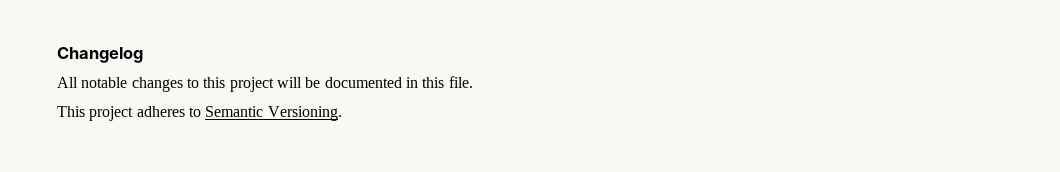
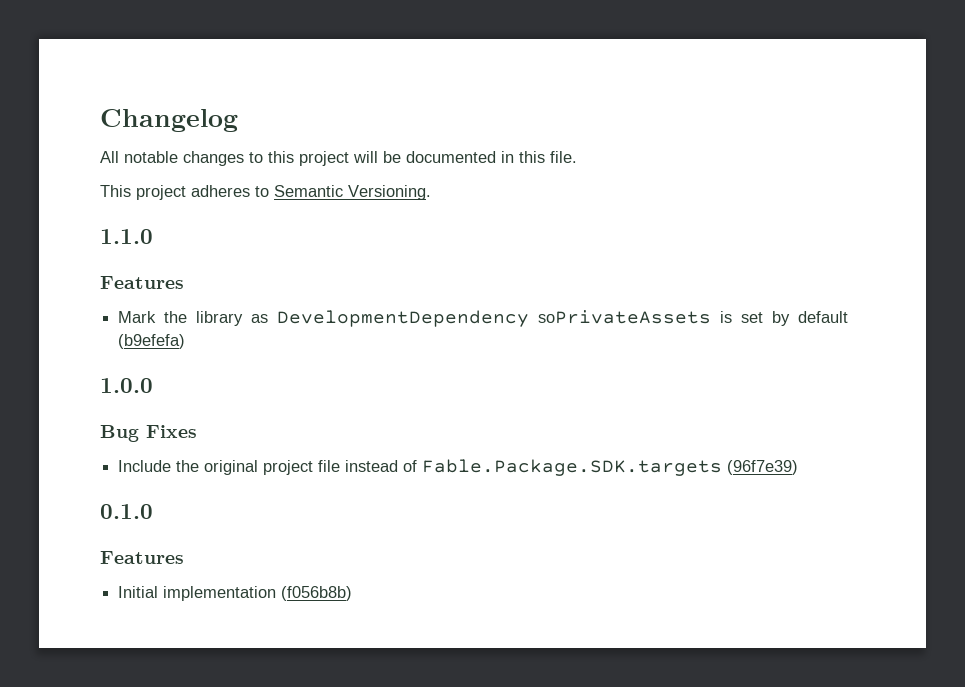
(342, 113) none -> [100,229,153,244] [100,276,184,289] [118,310,849,327] [118,334,186,349] [100,378,153,393] [100,425,197,442] [118,459,799,476] [100,504,153,519] [100,551,184,564] [118,586,353,601] // 1.1.0 // Features // Mark the library as DevelopmentDependency soPrivateAssets is set by default (b9efefa) // 1.0.0 // Bug Fixes // Include the original project file instead of Fable.Package.SDK.targets (96f7e39) // 0.1.0 // Features // Initial implementation (f056b8b)

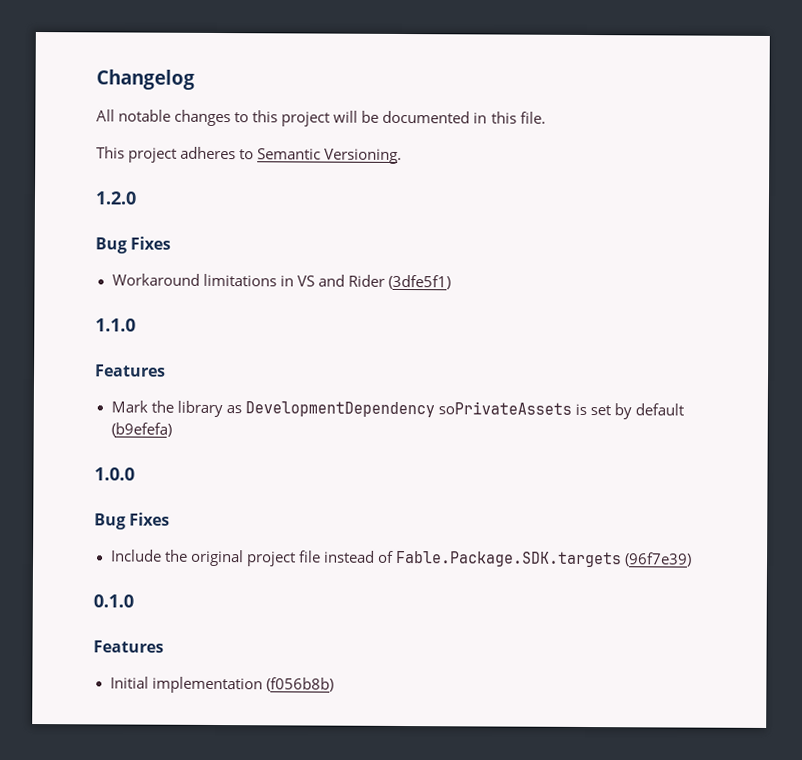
(431, 192) none -> [95,191,137,205] [95,236,172,254] [111,273,451,290] // 1.2.0 // Bug Fixes // Workaround limitations in VS and Rider (3dfe5f1)

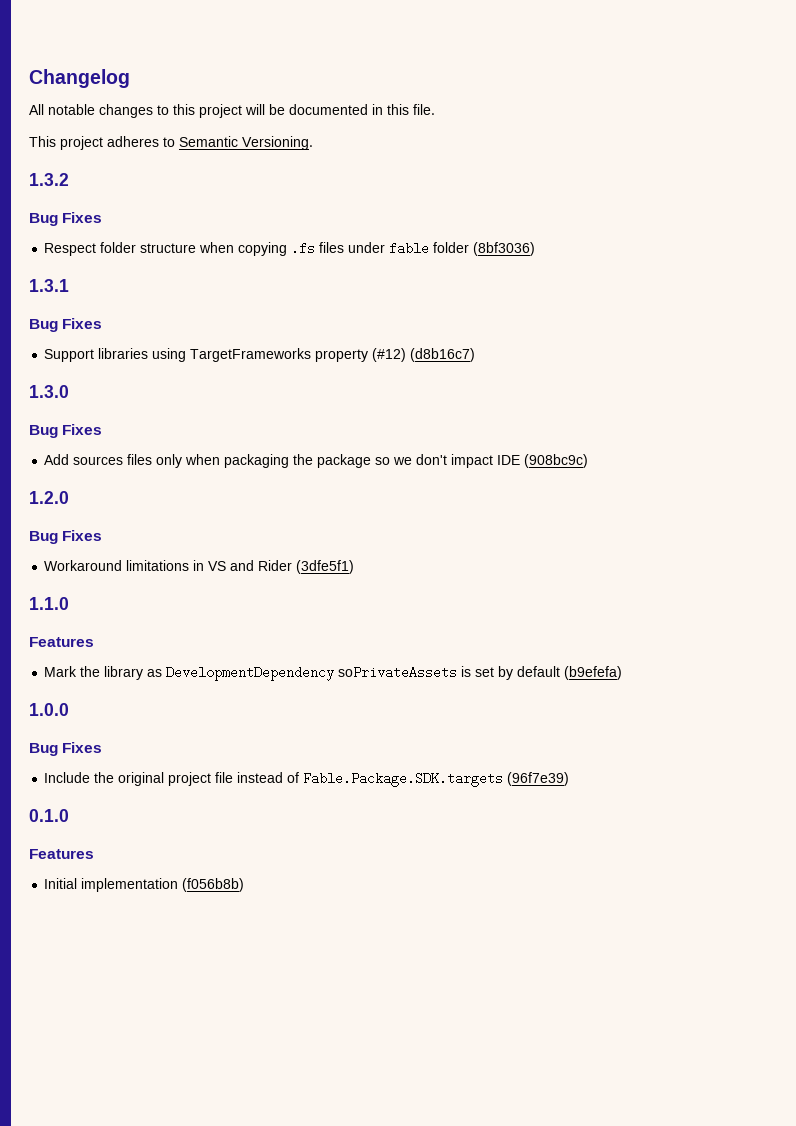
(403, 156) none -> [29,173,69,186] [29,212,103,226] [44,242,536,256] [29,279,69,292] [29,318,103,332] [44,348,476,362] [29,385,69,398] [29,424,103,438] [44,454,589,468] // 1.3.2 // Bug Fixes // Respect folder structure when copying .fs files under fable folder (8bf3036) // 1.3.1 // Bug Fixes // Support libraries using TargetFrameworks property (#12) (d8b16c7) // 1.3.0 // Bug Fixes // Add sources files only when packaging the package so we don't impact IDE (908bc9c)

